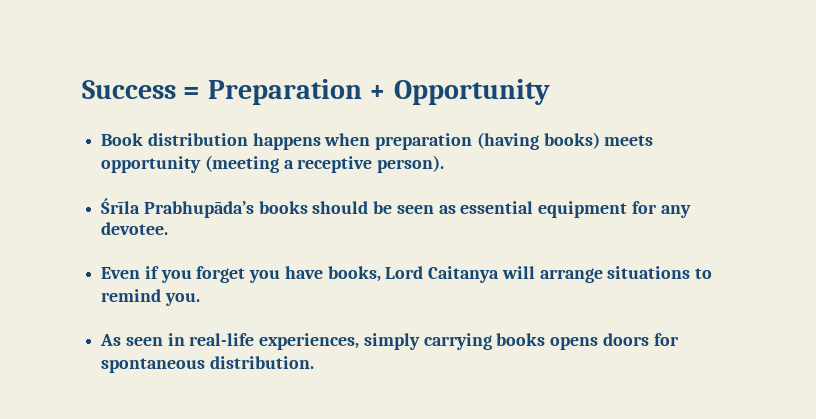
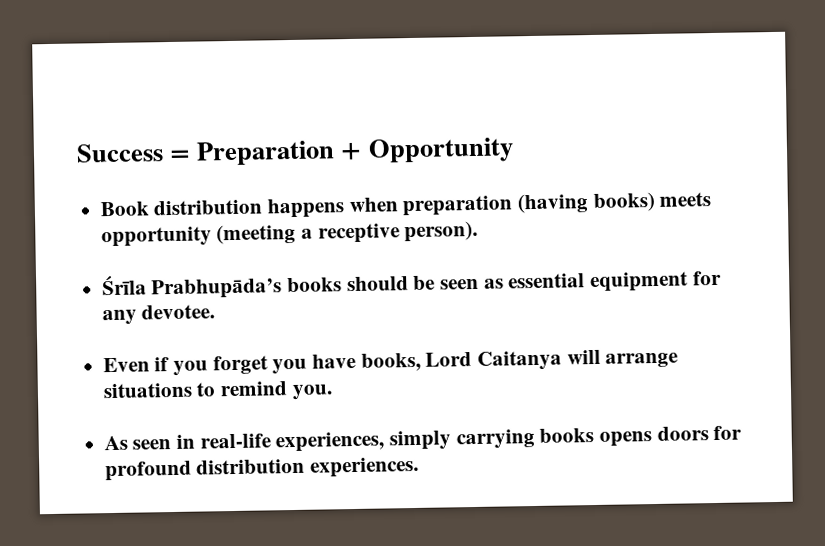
[101,356,314,373] spontaneous distribution. -> [104,456,419,482] profound distribution experiences.

